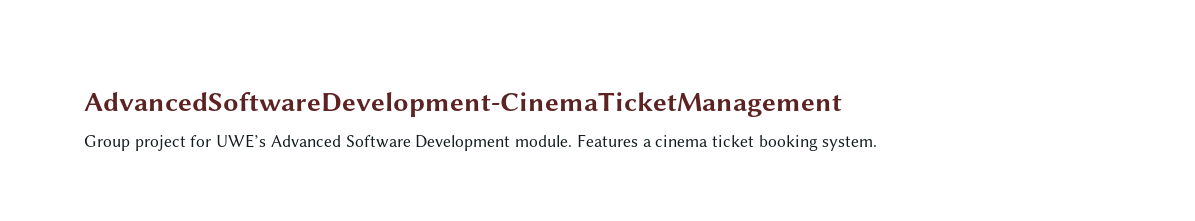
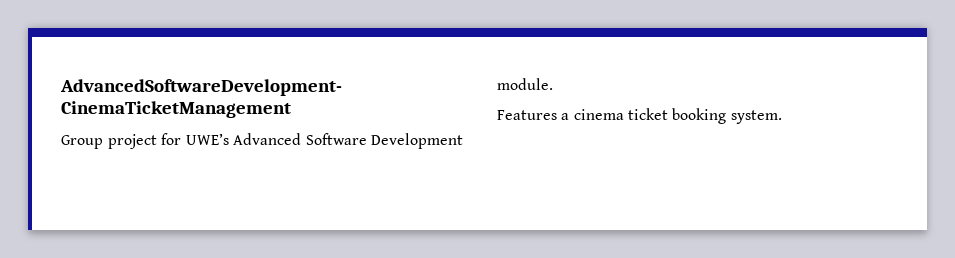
(573, 141) none -> (553, 84) //

